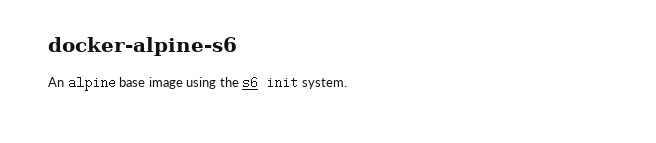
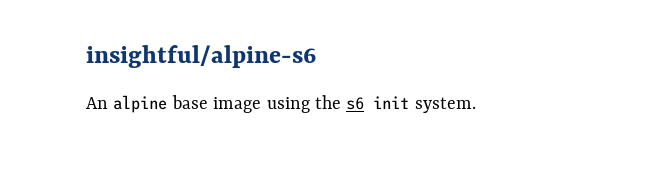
[48,37,237,56] docker-alpine-s6 -> [86,45,316,68] insightful/alpine-s6

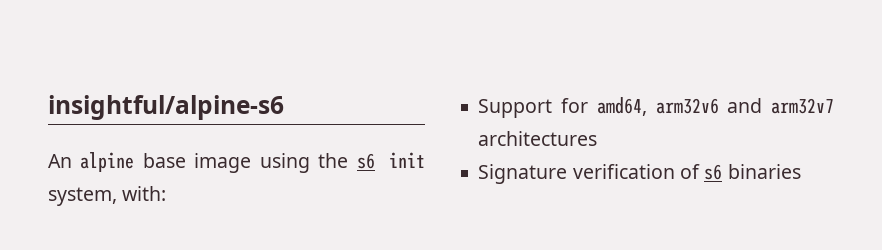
[414,97,476,113] system. -> [48,186,167,206] [478,97,834,118] [478,131,598,146] [478,164,801,184] system, with: // Support for amd64, arm32v6 and arm32v7 architectures // Signature verification of s6 binaries

